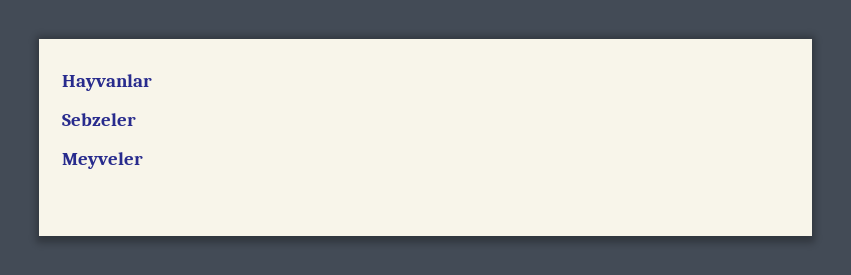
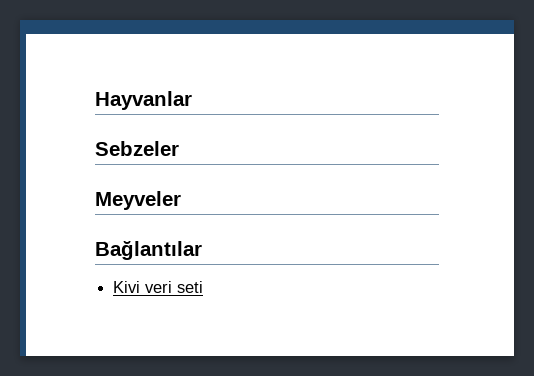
(143, 160) none -> [95,241,202,260] [113,281,204,293] // Bağlantılar // Kivi veri seti

